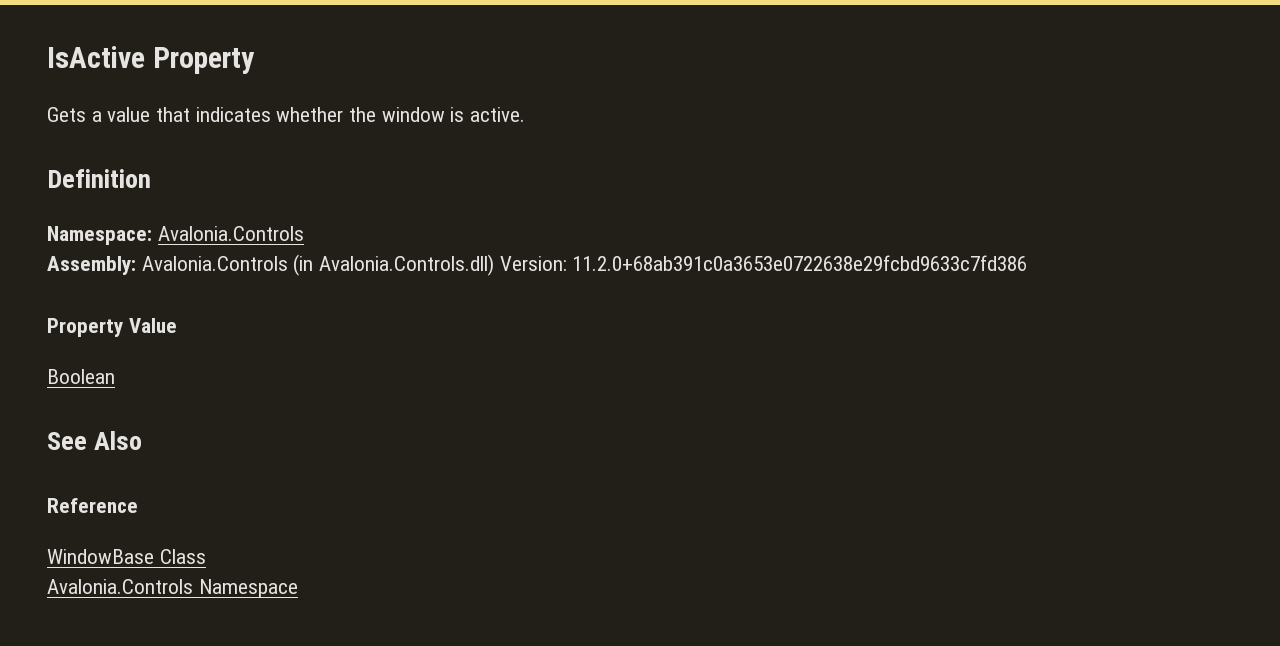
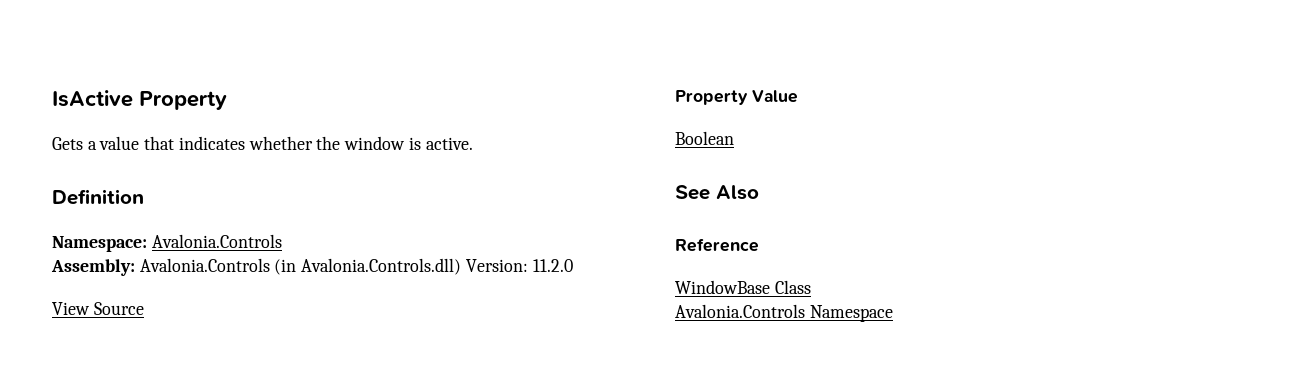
[572,255,1028,271] 11.2.0+68ab391c0a3653e0722638e29fcbd9633c7fd386 -> [532,259,573,272] [52,302,144,315] 11.2.0 // View Source

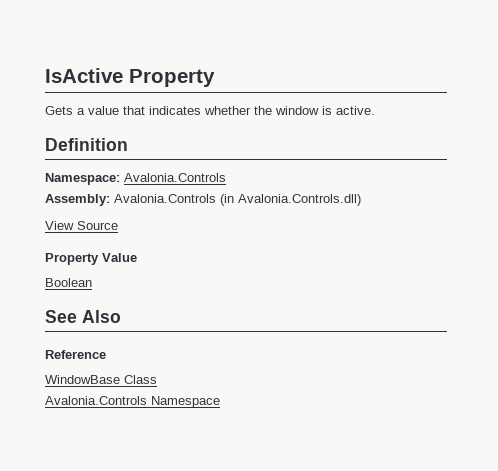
[465,259,573,272] Version: 11.2.0 -> (361, 200) none

